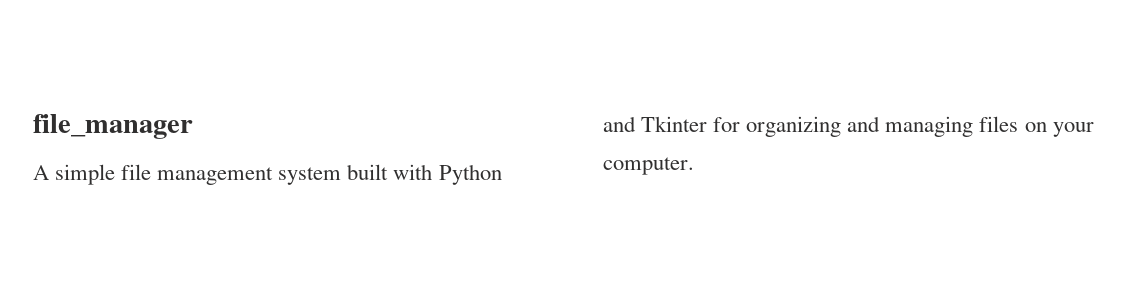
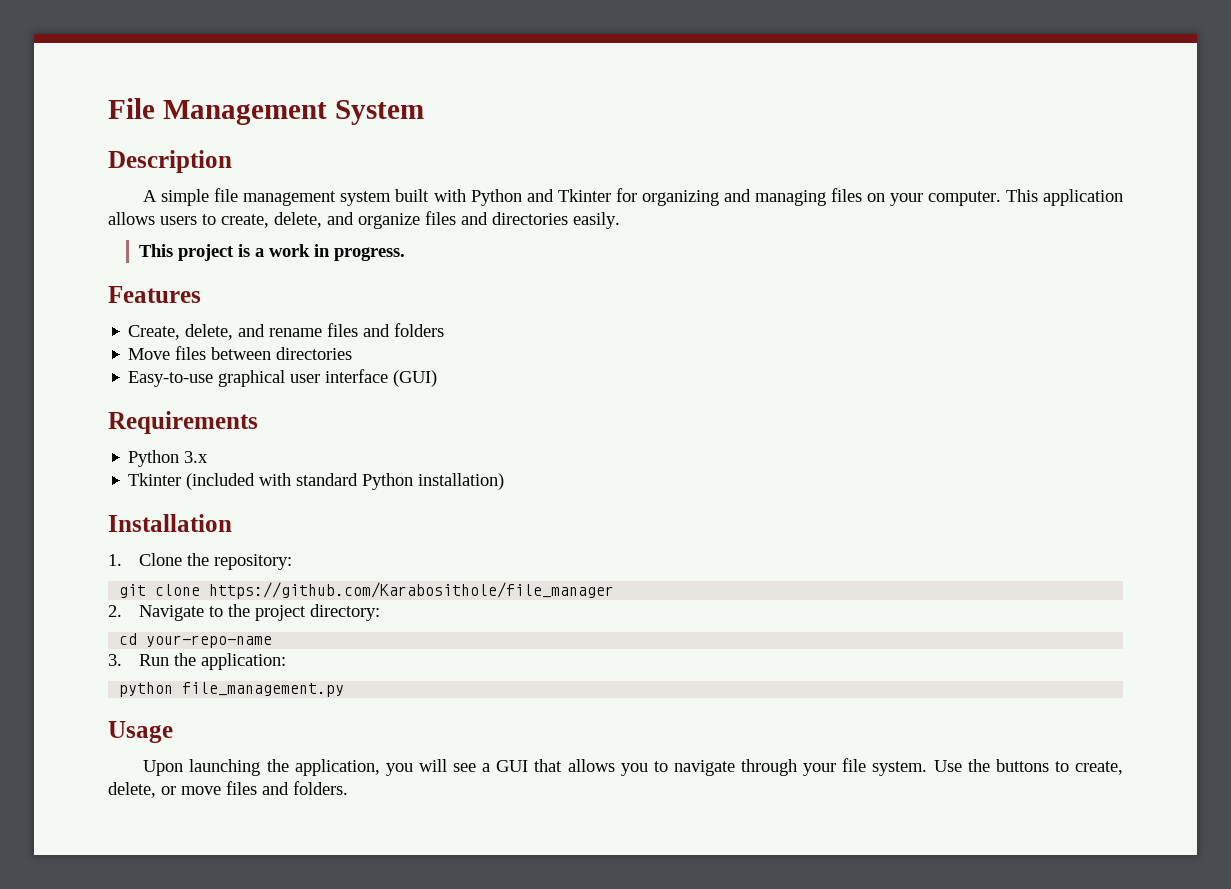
[33,114,193,139] file_manager -> [108,98,424,125] [108,150,232,173] File Management System // Description
(694, 166) none -> [1005,189,1123,206] [108,211,620,229] [139,244,406,261] [108,286,201,303] [128,323,445,340] [128,346,353,360] [128,369,438,387] [108,411,258,434] [128,450,209,467] [128,473,505,490] [108,514,232,532] [108,553,293,570] [119,582,615,599] [108,604,381,621] [119,633,273,648] [108,653,287,670] [119,682,345,697] [108,721,173,743] [143,758,1123,776] [108,781,348,798] This application allows users to create, delete, and organize files and directories easily. // This project is a work in progress. // Features // Create, delete, and rename files and folders // Move files between directories // Easy-to-use graphical user interface (GUI) // Requirements // Python 3.x // Tkinter (included with standard Python installation) // Installation // 1. Clone the repository: // git clone https://github.com/Karabosithole/file_manager // 2. Navigate to the project directory: // cd your-repo-name // 3. Run the application: // python file_management.py // Usage // Upon launching the application, you will see a GUI that allows you to navigate through your file system. Use the buttons to create, delete, or move files and folders.

